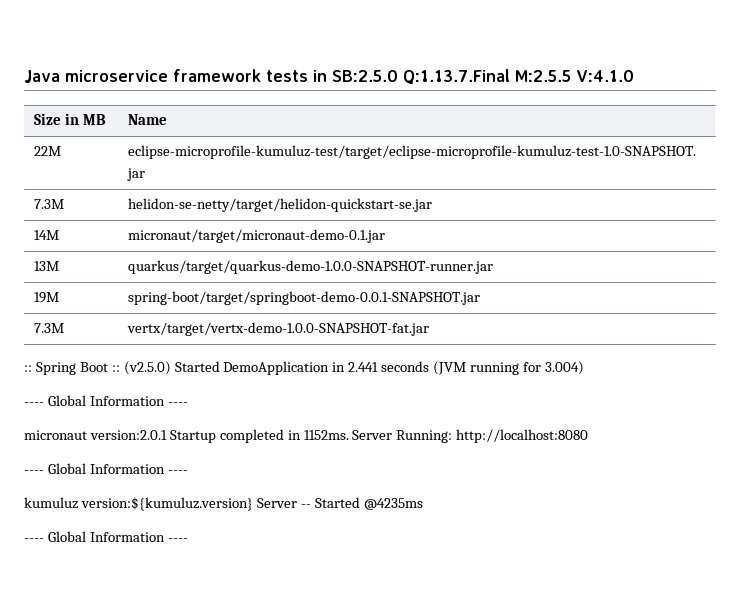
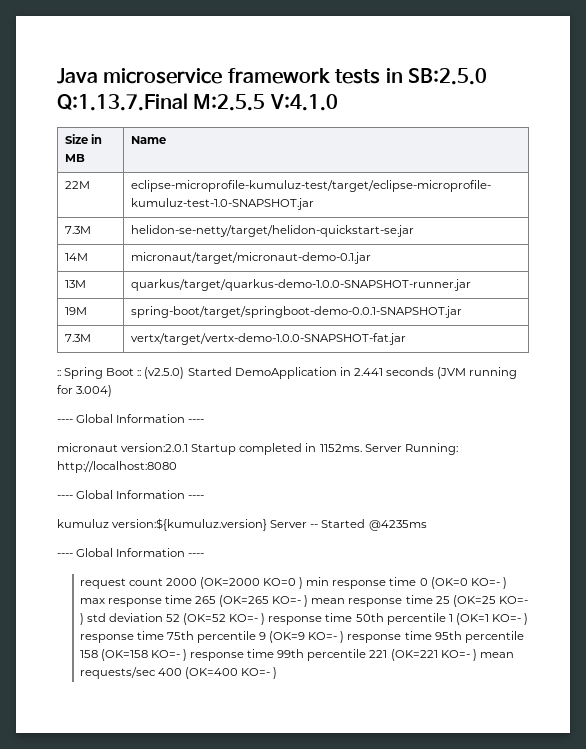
(188, 540) none -> [79,577,507,589] [79,595,528,607] [79,613,529,625] [79,631,524,643] [79,649,514,661] [79,667,277,679] // request count 2000 (OK=2000 KO=0 ) min response time 0 (OK=0 KO=- ) max response time 265 (OK=265 KO=- ) mean response time 25 (OK=25 KO=- ) std deviation 52 (OK=52 KO=- ) response time 50th percentile 1 (OK=1 KO=- ) response time 75th percentile 9 (OK=9 KO=- ) response time 95th percentile 158 (OK=158 KO=- ) response time 99th percentile 221 (OK=221 KO=- ) mean requests/sec 400 (OK=400 KO=- )

